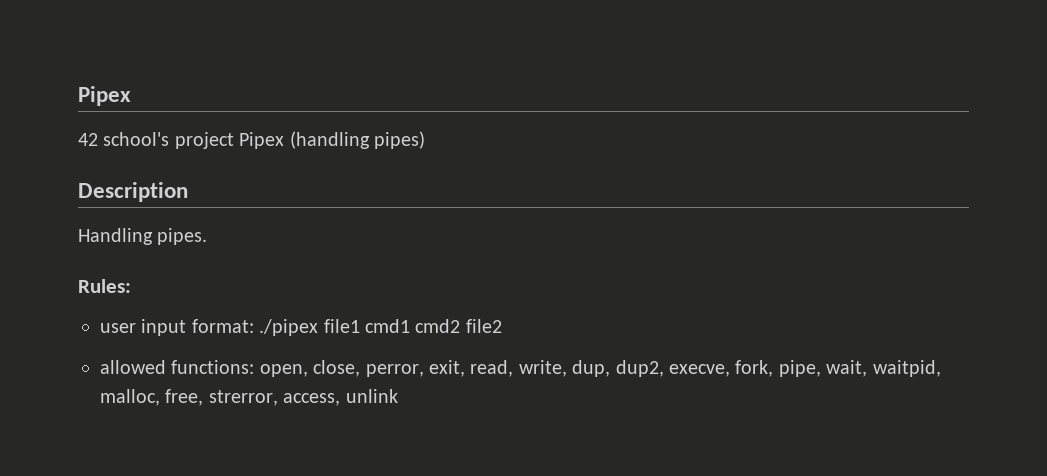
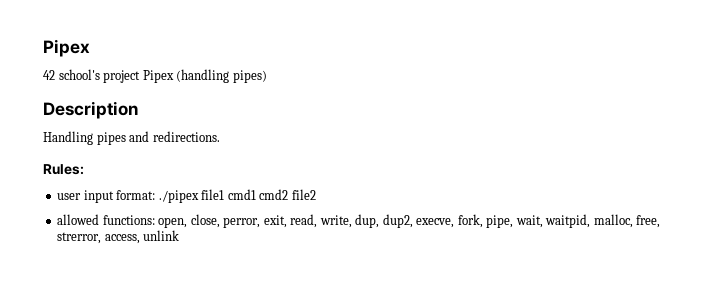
[157,228,208,245] pipes. -> [96,131,220,145] pipes and redirections.

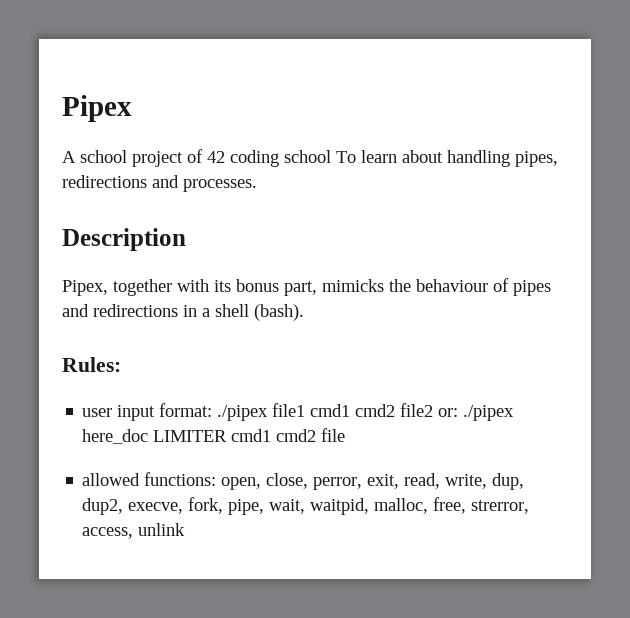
[43,69,267,83] [43,101,138,119] [43,131,220,145] 42 school's project Pipex (handling pipes) // Description // Handling pipes and redirections. -> [62,149,558,167] [62,175,257,192] [62,228,186,251] [62,278,551,296] [62,304,304,321] A school project of 42 coding school To learn about handling pipes, redirections and processes. // Description // Pipex, together with its bonus part, mimicks the behaviour of pipes and redirections in a shell (bash).
(316, 194) none -> [438,405,515,421] [82,428,346,444] or: ./pipex here_doc LIMITER cmd1 cmd2 file

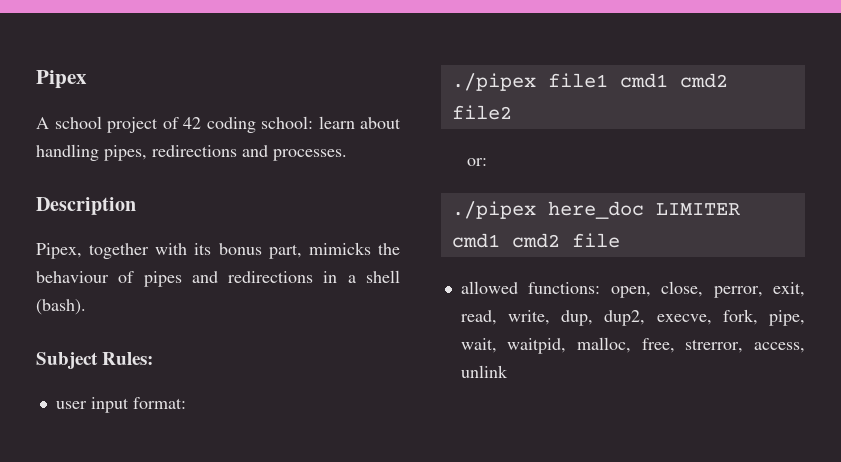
[284,150,356,163] school To -> [261,116,313,129] school:
(304, 312) none -> [36,352,98,369] Subject
(213, 410) none -> (186, 403) //
(434, 410) none -> (512, 112) //
(459, 412) none -> (488, 162) //

